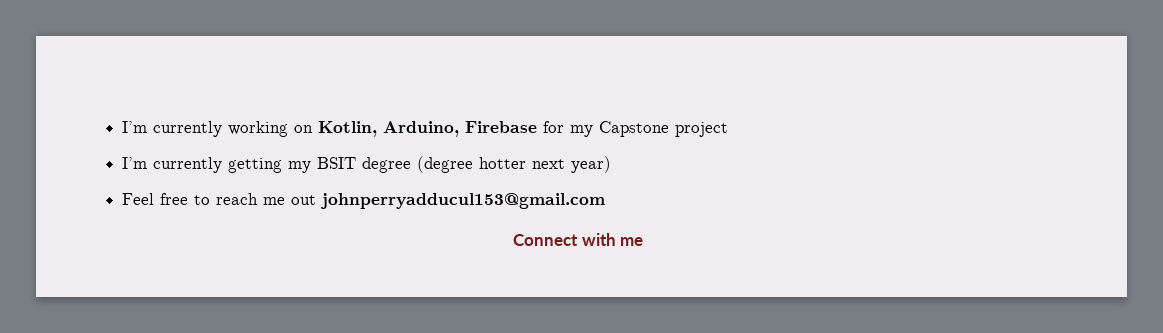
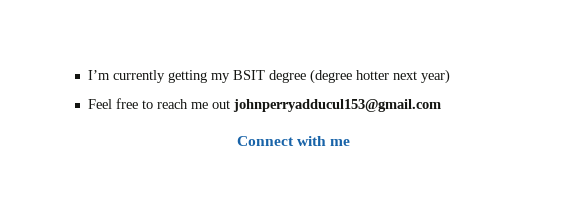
[122,121,729,137] [122,157,223,173] I’m currently working on Kotlin, Arduino, Firebase for my Capstone project // I’m currently -> [87,70,165,83] I’m currently

